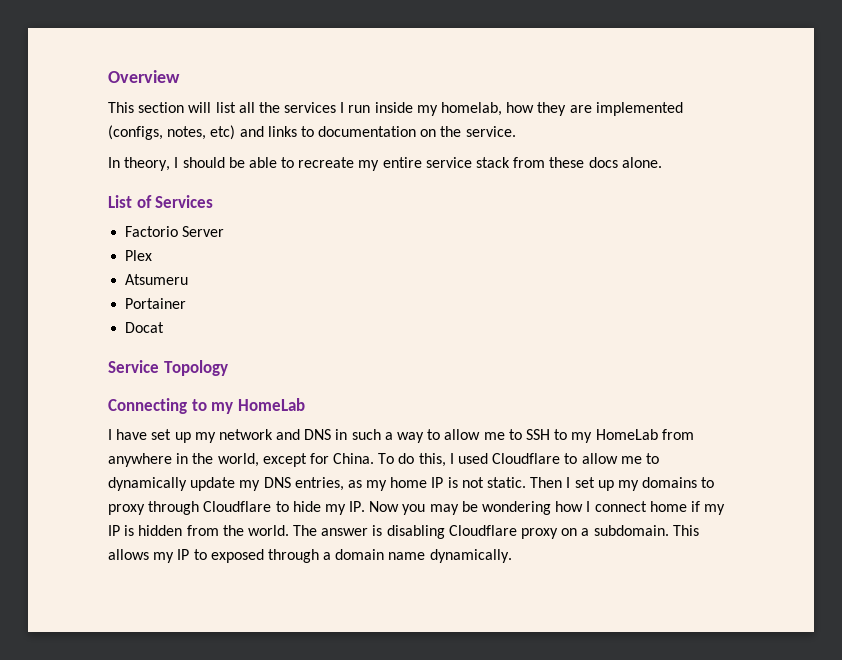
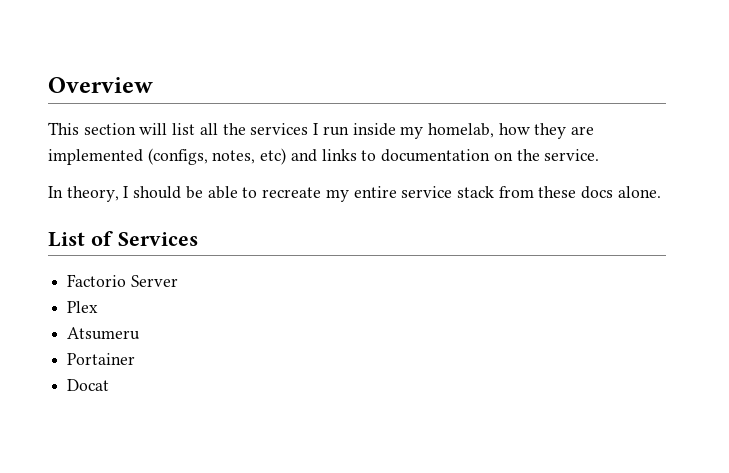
[108,360,228,376] [108,398,305,414] [108,429,694,443] [108,453,659,467] [108,477,715,491] [108,501,726,515] [108,525,699,539] [108,549,512,563] // Service Topology // Connecting to my HomeLab // I have set up my network and DNS in such a way to allow me to SSH to my HomeLab from anywhere in the world, except for China. To do this, I used Cloudflare to allow me to dynamically update my DNS entries, as my home IP is not static. Then I set up my domains to proxy through Cloudflare to hide my IP. Now you may be wondering how I connect home if my IP is hidden from the world. The answer is disabling Cloudflare proxy on a subdomain. This allows my IP to exposed through a domain name dynamically. -> (110, 385) none

